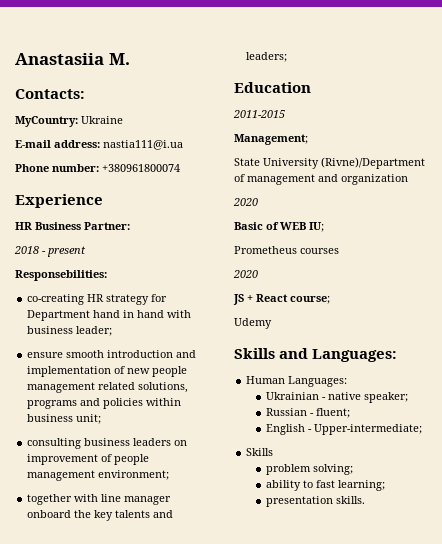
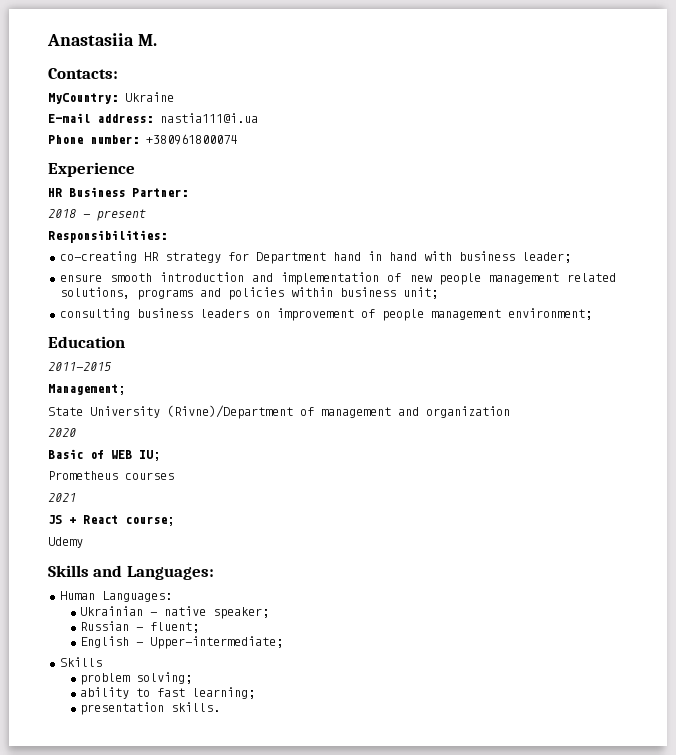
[15,270,107,281] Responsebilities: -> [48,230,167,243] Responsibilities:
[27,494,172,505] [27,510,174,521] [246,52,288,62] // together with line manager onboard the key talents and leaders; -> (592, 314) none
[233,270,258,278] 2020 -> [48,493,76,502] 2021

